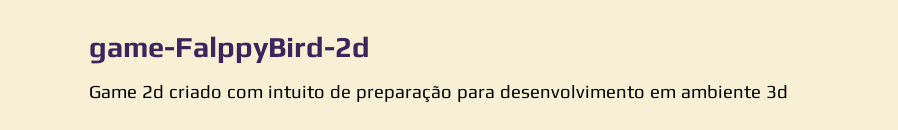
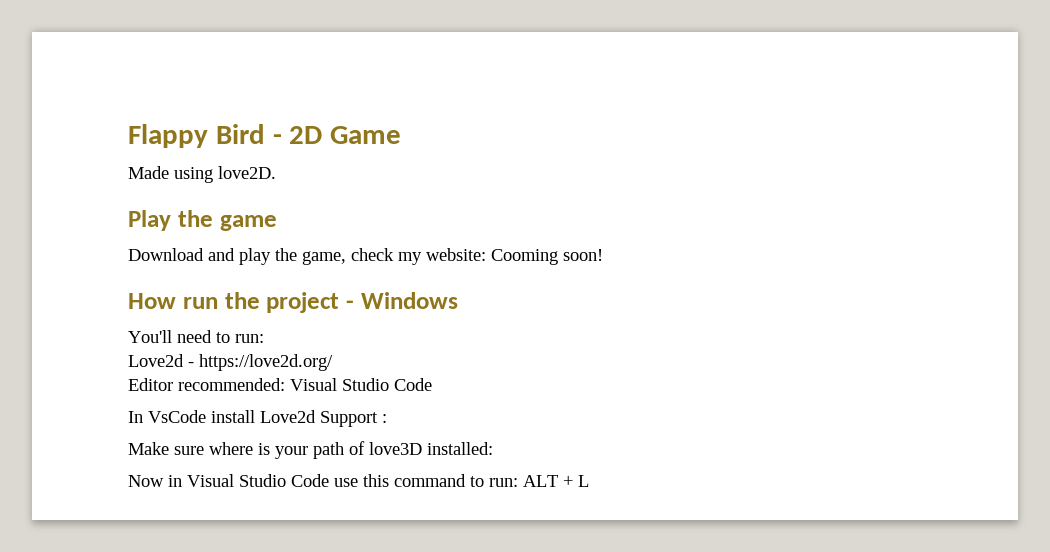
[89,36,370,64] [89,85,788,103] game-FalppyBird-2d // Game 2d criado com intuito de preparação para desenvolvimento em ambiente 3d -> [128,124,402,148] [128,166,276,183] [128,210,277,231] [128,248,603,265] [128,292,458,313] [128,330,264,343] [128,354,333,371] [128,378,432,391] [128,410,387,427] [128,441,493,459] [128,474,589,487] Flappy Bird - 2D Game // Made using love2D. // Play the game // Download and play the game, check my website: Cooming soon! // How run the project - Windows // You'll need to run: // Love2d - https://love2d.org/ // Editor recommended: Visual Studio Code // In VsCode install Love2d Support : // Make sure where is your path of love3D installed: // Now in Visual Studio Code use this command to run: ALT + L

